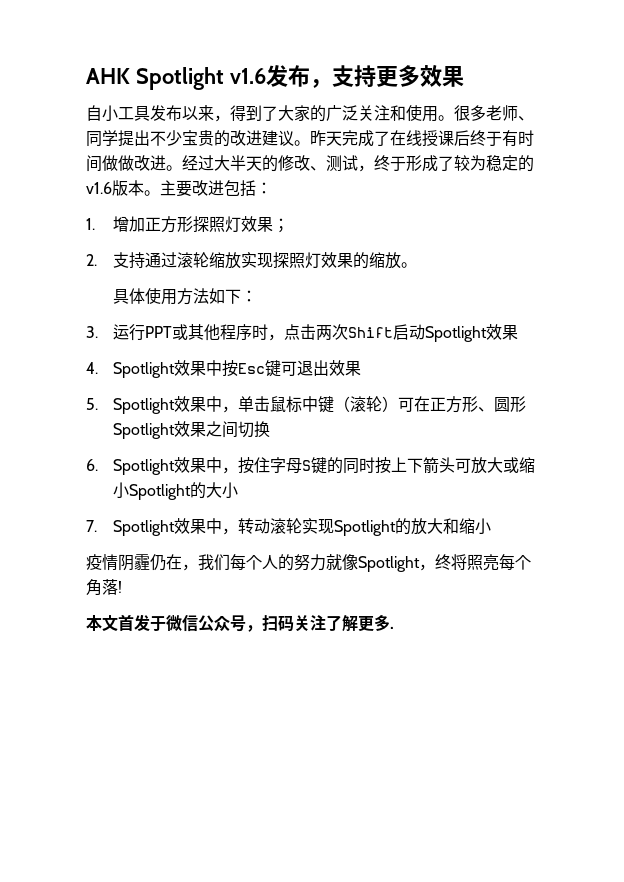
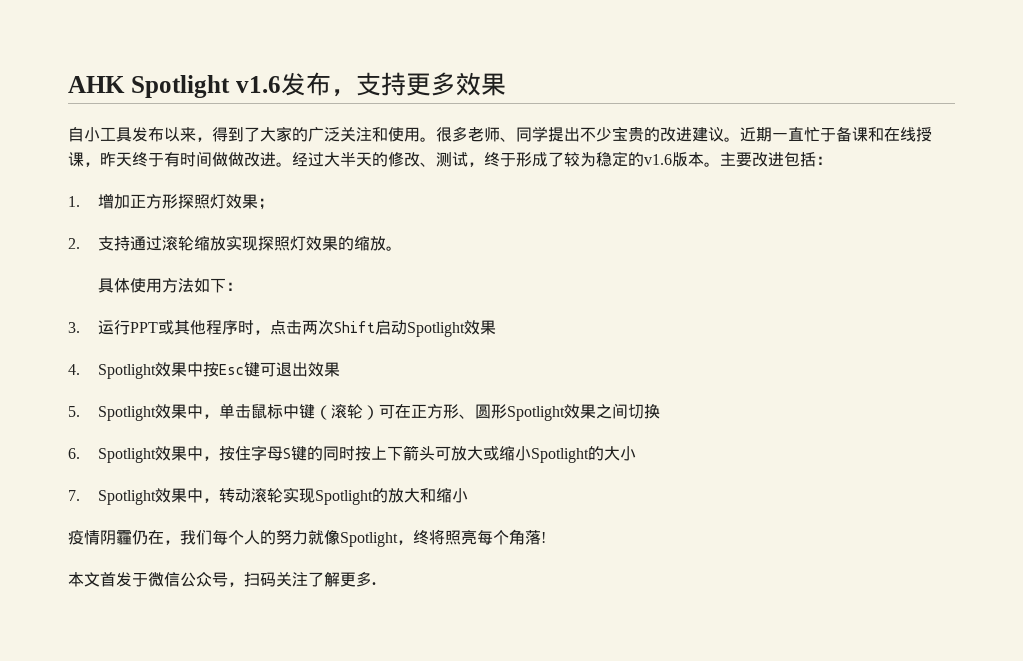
[310,130,390,147] 昨天完成了 -> [740,126,884,142] 近期一直忙于备课和
[454,130,470,146] 后 -> [84,152,132,167] ，昨天

